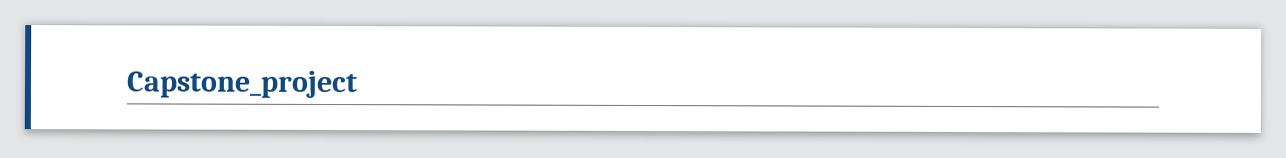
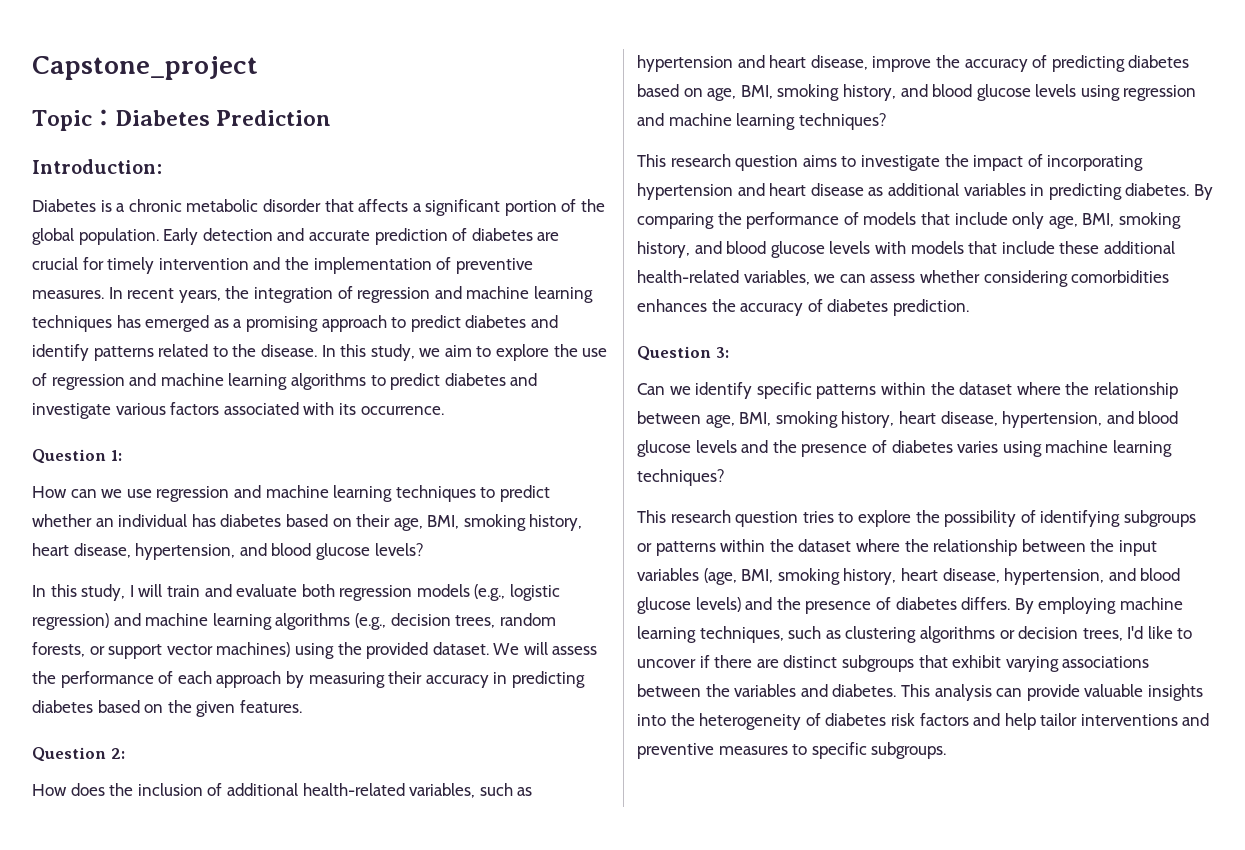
(358, 84) none -> [32,109,332,131] [32,159,162,174] [32,199,606,216] [32,228,560,245] [32,257,533,274] [32,286,593,303] [32,315,558,332] [32,344,608,361] [32,373,538,390] [32,402,444,419] [32,449,122,464] [32,485,550,502] [32,514,583,531] [32,543,424,560] [32,584,561,601] [32,613,556,630] [32,642,598,659] [32,671,585,688] [32,700,302,717] [32,747,125,762] [32,783,533,798] [637,55,1190,72] [637,84,1197,101] [637,113,887,130] [637,154,1144,171] [637,183,1213,200] [637,212,1181,229] [637,241,1175,258] [637,270,1170,287] [637,299,969,316] [637,346,729,361] [637,382,1178,399] [637,411,1179,428] [637,440,1172,457] [637,469,725,486] [637,510,1196,527] [637,539,1157,556] [637,568,1181,585] [637,597,1183,614] [637,626,1193,643] [637,655,1150,672] [637,684,1203,701] [637,713,1210,730] [637,742,947,759] // Topic：Diabetes Prediction // Introduction: // Diabetes is a chronic metabolic disorder that affects a significant portion of the global population. Early detection and accurate prediction of diabetes are crucial for timely intervention and the implementation of preventive measures. In recent years, the integration of regression and machine learning techniques has emerged as a promising approach to predict diabetes and identify patterns related to the disease. In this study, we aim to explore the use of regression and machine learning algorithms to predict diabetes and investigate various factors associated with its occurrence. // Question 1: // How can we use regression and machine learning techniques to predict whether an individual has diabetes based on their age, BMI, smoking history, heart disease, hypertension, and blood glucose levels? // In this study, I will train and evaluate both regression models (e.g., logistic regression) and machine learning algorithms (e.g., decision trees, random forests, or support vector machines) using the provided dataset. We will assess the performance of each approach by measuring their accuracy in predicting diabetes based on the given features. // Question 2: // How does the inclusion of additional health-related variables, such as hypertension and heart disease, improve the accuracy of predicting diabetes based on age, BMI, smoking history, and blood glucose levels using regression and machine learning techniques? // This research question aims to investigate the impact of incorporating hypertension and heart disease as additional variables in predicting diabetes. By comparing the performance of models that include only age, BMI, smoking history, and blood glucose levels with models that include these additional health-related variables, we can assess whether considering comorbidities enhances the accuracy of diabetes prediction. // Question 3: // Can we identify specific patterns within the dataset where the relationship between age, BMI, smoking history, heart disease, hypertension, and blood glucose levels and the presence of diabetes varies using machine learning techniques? // This research question tries to explore the possibility of identifying subgroups or patterns within the dataset where the relationship between the input variables (age, BMI, smoking history, heart disease, hypertension, and blood glucose levels) and the presence of diabetes differs. By employing machine learning techniques, such as clustering algorithms or decision trees, I'd like to uncover if there are distinct subgroups that exhibit varying associations between the variables and diabetes. This analysis can provide valuable insights into the heterogeneity of diabetes risk factors and help tailor interventions and preventive measures to specific subgroups.

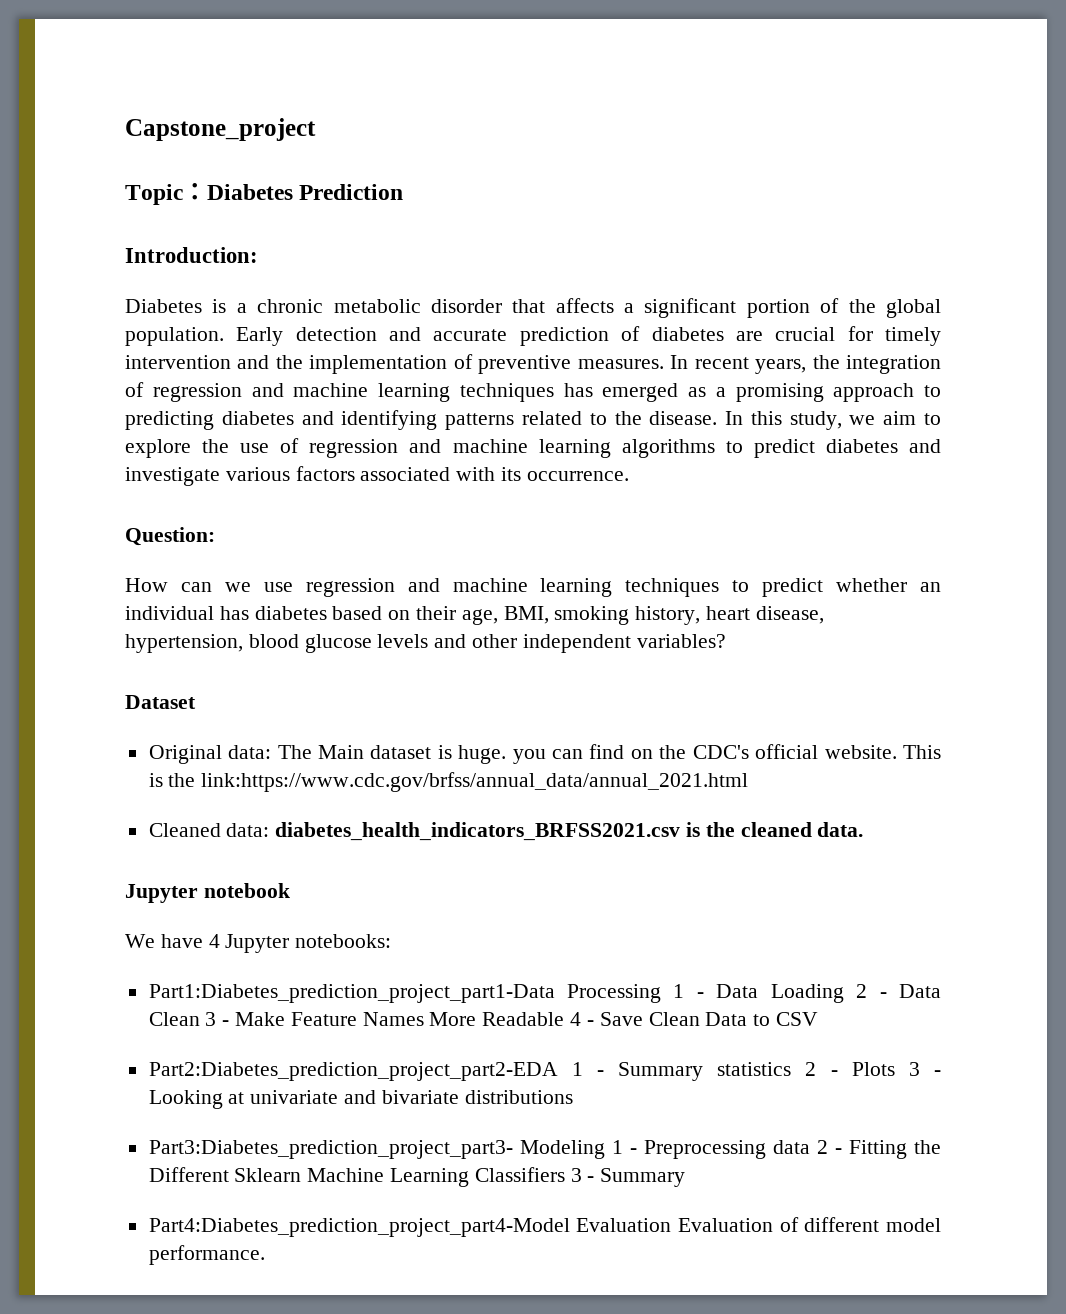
[410,315,558,332] [32,344,89,361] predict diabetes and identify -> [125,410,438,430] predicting diabetes and identifying
[32,449,122,464] Question 1: -> [125,527,215,546] Question:
[239,543,424,560] [32,584,561,601] [32,613,556,630] [32,642,598,659] [32,671,585,688] [32,700,302,717] [32,747,125,762] [32,783,533,798] [637,55,1190,72] [637,84,1197,101] [637,113,887,130] [637,154,1144,171] [637,183,1213,200] [637,212,1181,229] [637,241,1175,258] [637,270,1170,287] [637,299,969,316] [637,346,729,361] [637,382,1178,399] [637,411,1179,428] [637,440,1172,457] [637,469,725,486] [637,510,1196,527] [637,539,1157,556] [637,568,1181,585] [637,597,1183,614] [637,626,1193,643] [637,655,1150,672] [637,684,1203,701] [637,713,1210,730] [637,742,947,759] and blood glucose levels? // In this study, I will train and evaluate both regression models (e.g., logistic regression) and machine learning algorithms (e.g., decision trees, random forests, or support vector machines) using the provided dataset. We will assess the performance of each approach by measuring their accuracy in predicting diabetes based on the given features. // Question 2: // How does the inclusion of additional health-related variables, such as hypertension and heart disease, improve the accuracy of predicting diabetes based on age, BMI, smoking history, and blood glucose levels using regression and machine learning techniques? // This research question aims to investigate the impact of incorporating hypertension and heart disease as additional variables in predicting diabetes. By comparing the performance of models that include only age, BMI, smoking history, and blood glucose levels with models that include these additional health-related variables, we can assess whether considering comorbidities enhances the accuracy of diabetes prediction. // Question 3: // Can we identify specific patterns within the dataset where the relationship between age, BMI, smoking history, heart disease, hypertension, and blood glucose levels and the presence of diabetes varies using machine learning techniques? // This research question tries to explore the possibility of identifying subgroups or patterns within the dataset where the relationship between the input variables (age, BMI, smoking history, heart disease, hypertension, and blood glucose levels) and the presence of diabetes differs. By employing machine learning techniques, such as clustering algorithms or decision trees, I'd like to uncover if there are distinct subgroups that exhibit varying associations between the variables and diabetes. This analysis can provide valuable insights into the heterogeneity of diabetes risk factors and help tailor interventions and preventive measures to specific subgroups. -> [248,634,726,653] [125,695,196,709] [148,744,941,764] [148,772,749,792] [148,822,864,841] [125,883,290,903] [125,934,392,953] [148,984,942,1003] [148,1012,818,1026] [148,1062,941,1081] [148,1090,573,1109] [148,1140,941,1159] [148,1167,686,1187] [148,1217,941,1237] [148,1245,265,1265] blood glucose levels and other independent variables? // Dataset // Original data: The Main dataset is huge. you can find on the CDC's official website. This is the link:https://www.cdc.gov/brfss/annual_data/annual_2021.html // Cleaned data: diabetes_health_indicators_BRFSS2021.csv is the cleaned data. // Jupyter notebook // We have 4 Jupyter notebooks: // Part1:Diabetes_prediction_project_part1-Data Processing 1 - Data Loading 2 - Data Clean 3 - Make Feature Names More Readable 4 - Save Clean Data to CSV // Part2:Diabetes_prediction_project_part2-EDA 1 - Summary statistics 2 - Plots 3 - Looking at univariate and bivariate distributions // Part3:Diabetes_prediction_project_part3- Modeling 1 - Preprocessing data 2 - Fitting the Different Sklearn Machine Learning Classifiers 3 - Summary // Part4:Diabetes_prediction_project_part4-Model Evaluation Evaluation of different model performance.

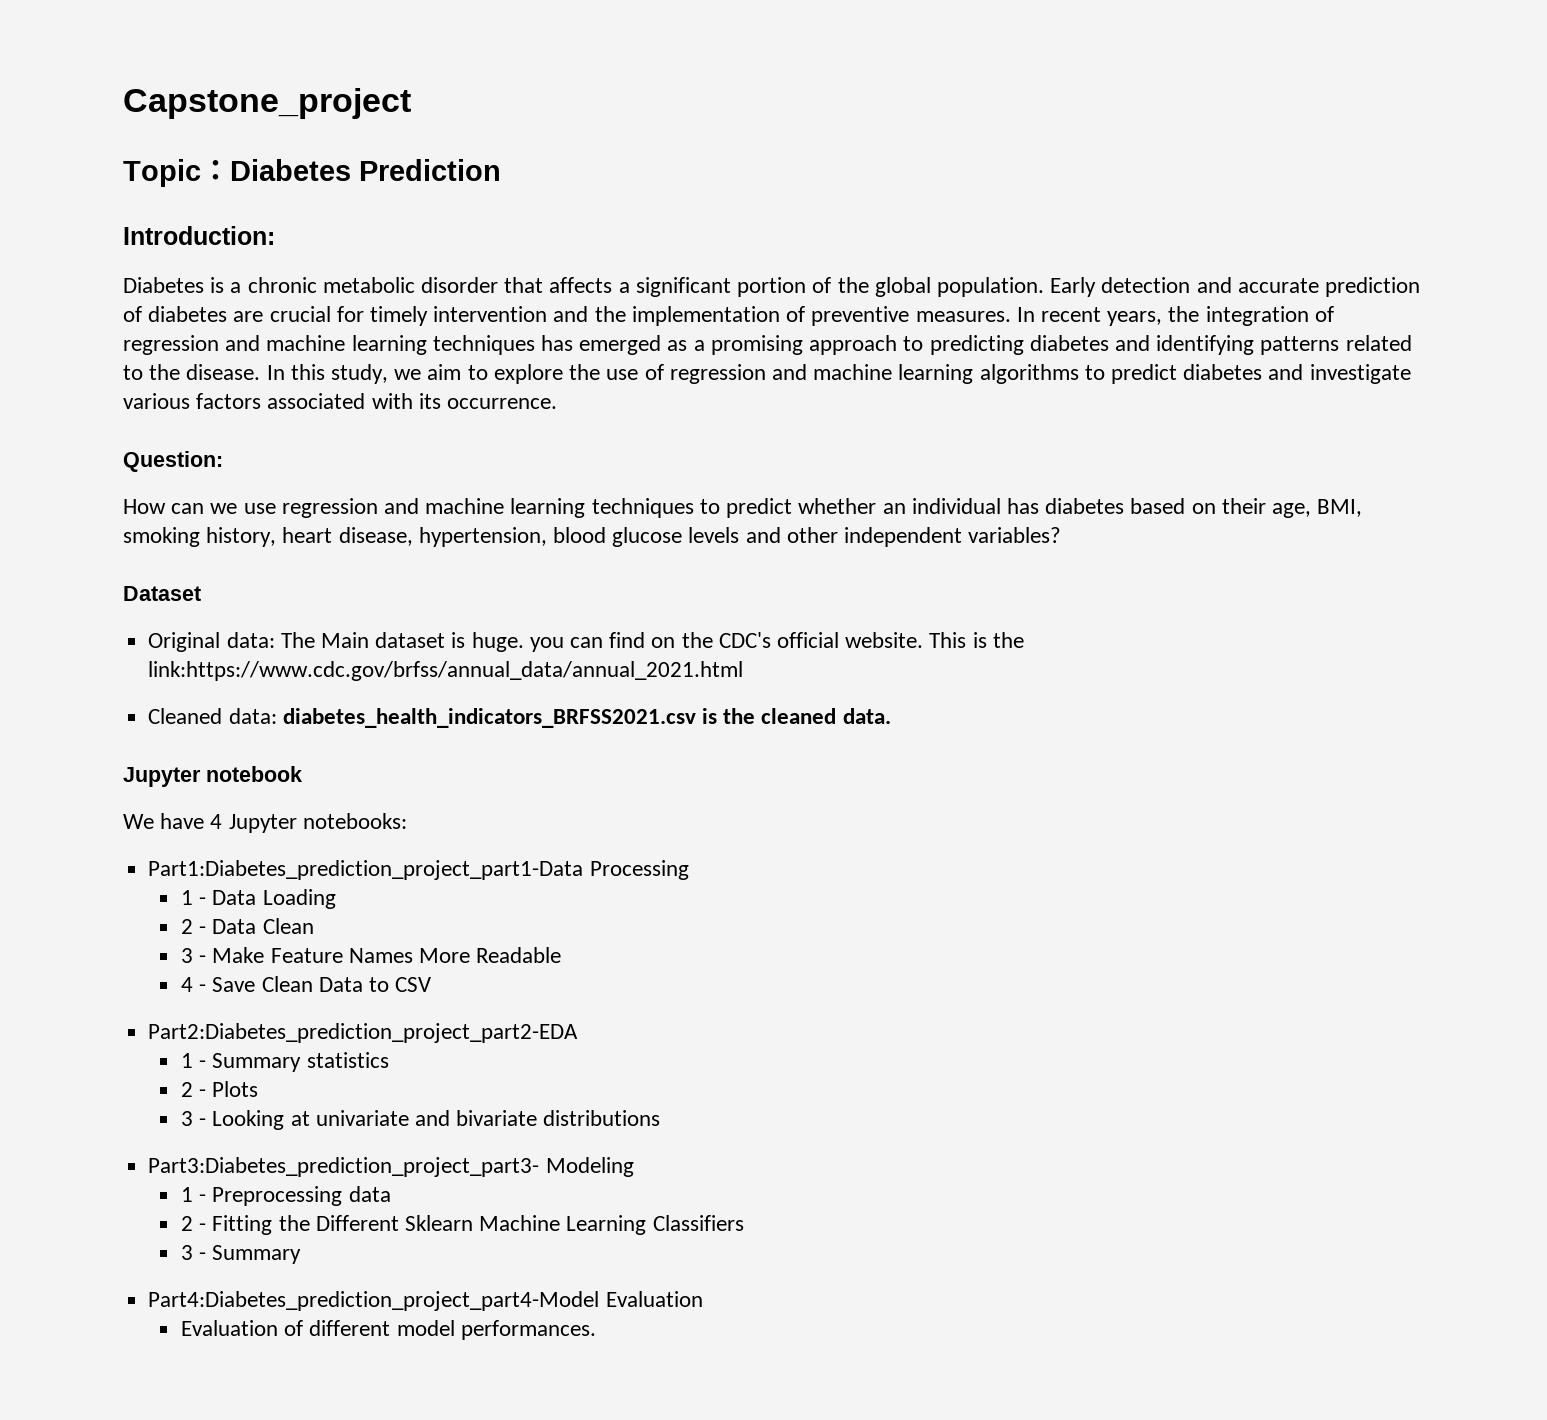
(662, 993) none -> (689, 870) //
(844, 993) none -> (336, 899) //
(200, 1019) none -> (314, 926) //
(565, 1019) none -> (562, 955) //
(558, 1071) none -> (579, 1033) //
(792, 1069) none -> (389, 1060) //
(895, 1069) none -> (259, 1089) //
(605, 1149) none -> (634, 1167) //
(810, 1147) none -> (391, 1194) //
(565, 1174) none -> (744, 1223) //
(672, 1225) none -> (703, 1299) //
[148,1245,265,1265] performance. -> [460,1320,596,1340] performances.

